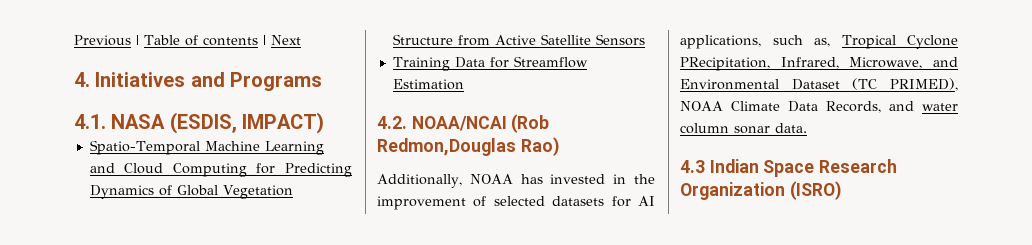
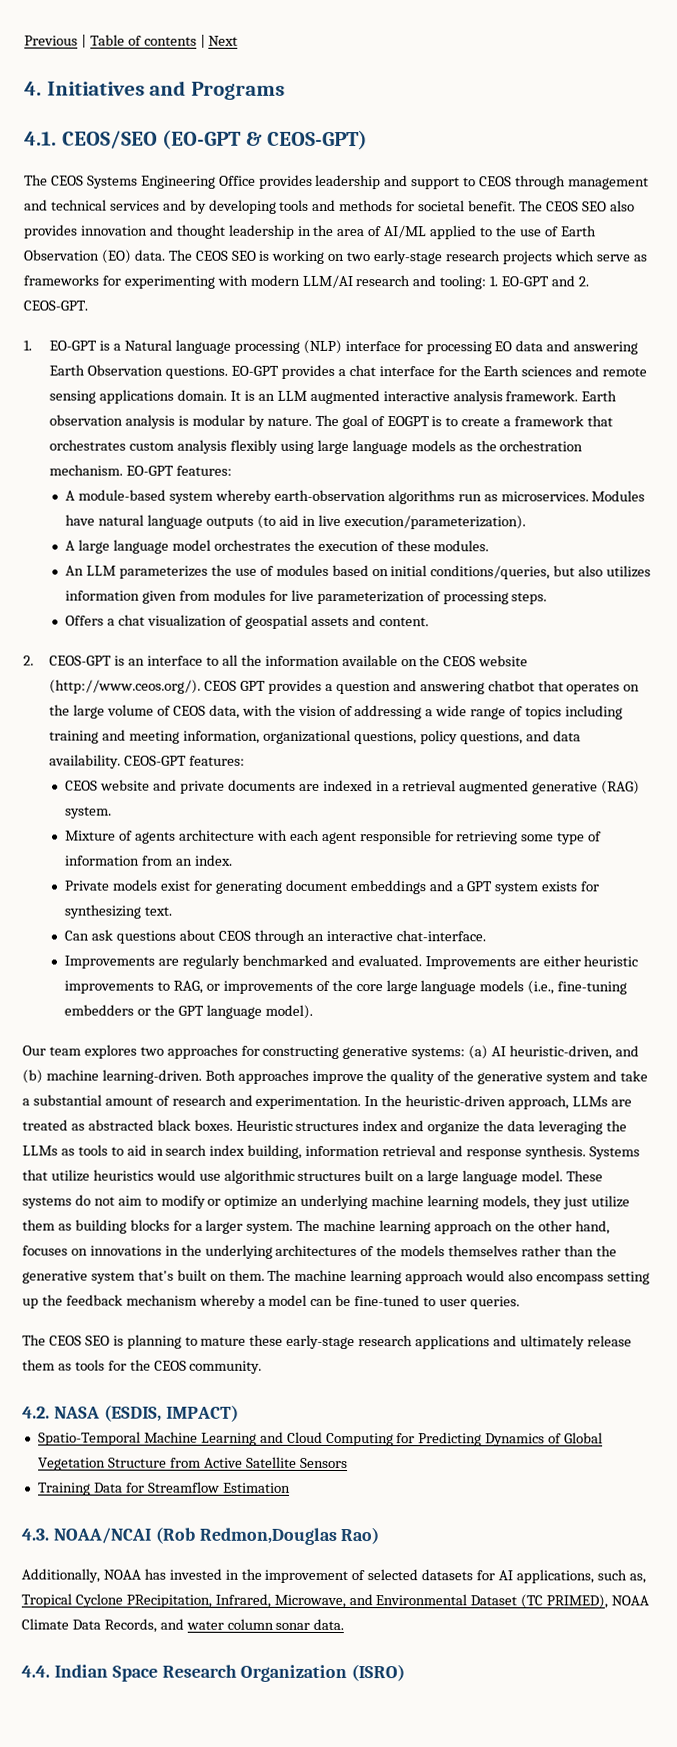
(106, 121) none -> [61,129,369,151] [24,174,649,190] [24,199,635,214] [23,224,597,240] [23,249,647,265] [23,274,589,290] [23,300,88,311] [23,339,639,355] [49,364,648,379] [49,389,618,405] [49,414,614,430] [49,439,584,455] [49,464,233,476] [65,489,646,505] [65,514,526,530] [65,539,490,554] [65,564,652,580] [65,589,548,605] [65,614,429,629] [23,654,529,667] [49,679,641,695] [49,704,623,720] [49,729,581,745] [49,754,246,769] [65,779,641,795] [65,806,113,819] [65,829,603,845] [65,854,233,866] [64,879,600,895] [64,904,173,919] [64,929,486,944] [64,954,639,970] [64,979,628,995] [64,1004,313,1019] [22,1044,639,1060] [22,1069,648,1085] [22,1094,632,1110] [22,1119,627,1135] [22,1144,640,1160] [22,1169,603,1185] [22,1194,630,1210] [22,1219,610,1235] [22,1244,617,1259] [22,1269,650,1285] [22,1294,520,1310] [22,1334,632,1350] [22,1359,263,1374] [22,1406,50,1419] CEOS/SEO (EO-GPT & CEOS-GPT) // The CEOS Systems Engineering Office provides leadership and support to CEOS through management and technical services and by developing tools and methods for societal benefit. The CEOS SEO also provides innovation and thought leadership in the area of AI/ML applied to the use of Earth Observation (EO) data. The CEOS SEO is working on two early-stage research projects which serve as frameworks for experimenting with modern LLM/AI research and tooling: 1. EO-GPT and 2. CEOS-GPT. // 1. EO-GPT is a Natural language processing (NLP) interface for processing EO data and answering Earth Observation questions. EO-GPT provides a chat interface for the Earth sciences and remote sensing applications domain. It is an LLM augmented interactive analysis framework. Earth observation analysis is modular by nature. The goal of EOGPT is to create a framework that orchestrates custom analysis flexibly using large language models as the orchestration mechanism. EO-GPT features: // A module-based system whereby earth-observation algorithms run as microservices. Modules have natural language outputs (to aid in live execution/parameterization). // A large language model orchestrates the execution of these modules. // An LLM parameterizes the use of modules based on initial conditions/queries, but also utilizes information given from modules for live parameterization of processing steps. // Offers a chat visualization of geospatial assets and content. // 2. CEOS-GPT is an interface to all the information available on the CEOS website (http://www.ceos.org/). CEOS GPT provides a question and answering chatbot that operates on the large volume of CEOS data, with the vision of addressing a wide range of topics including training and meeting information, organizational questions, policy questions, and data availability. CEOS-GPT features: // CEOS website and private documents are indexed in a retrieval augmented generative (RAG) system. // Mixture of agents architecture with each agent responsible for retrieving some type of information from an index. // Private models exist for generating document embeddings and a GPT system exists for synthesizing text. // Can ask questions about CEOS through an interactive chat-interface. // Improvements are regularly benchmarked and evaluated. Improvements are either heuristic improvements to RAG, or improvements of the core large language models (i.e., fine-tuning embedders or the GPT language model). // Our team explores two approaches for constructing generative systems: (a) AI heuristic-driven, and (b) machine learning-driven. Both approaches improve the quality of the generative system and take a substantial amount of research and experimentation. In the heuristic-driven approach, LLMs are treated as abstracted black boxes. Heuristic structures index and organize the data leveraging the LLMs as tools to aid in search index building, information retrieval and response synthesis. Systems that utilize heuristics would use algorithmic structures built on a large language model. These systems do not aim to modify or optimize an underlying machine learning models, they just utilize them as building blocks for a larger system. The machine learning approach on the other hand, focuses on innovations in the underlying architectures of the models themselves rather than the generative system that's built on them. The machine learning approach would also encompass setting up the feedback mechanism whereby a model can be fine-tuned to user queries. // The CEOS SEO is planning to mature these early-stage research applications and ultimately release them as tools for the CEOS community. // 4.2.
[377,116,407,129] 4.2. -> [21,1528,49,1541] 4.3.
[680,160,705,173] 4.3 -> [21,1665,50,1678] 4.4.

